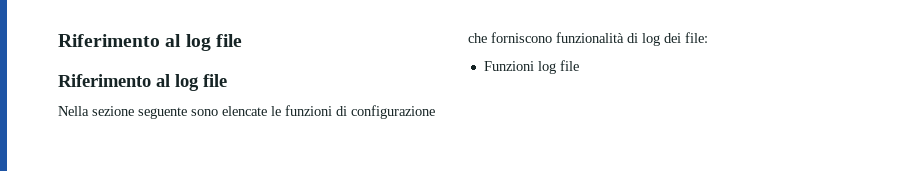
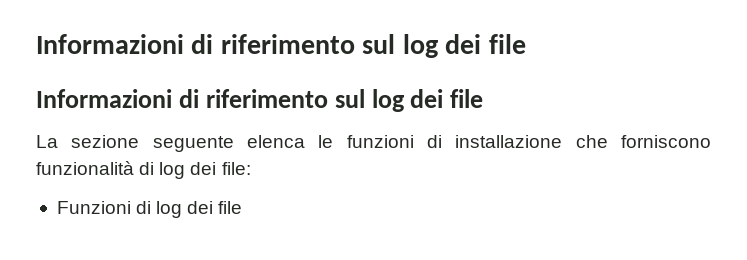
[58,34,242,51] [58,74,227,91] [58,106,89,116] Riferimento al log file // Riferimento al log file // Nella -> [36,34,526,58] [36,89,484,112] [36,135,58,148] Informazioni di riferimento sul log dei file // Informazioni di riferimento sul log dei file // La
[191,106,267,116] sono elencate -> [247,135,305,148] elenca
[351,105,435,119] configurazione -> [455,135,563,148] installazione
[537,61,556,74] log -> [136,201,214,218] di log dei

